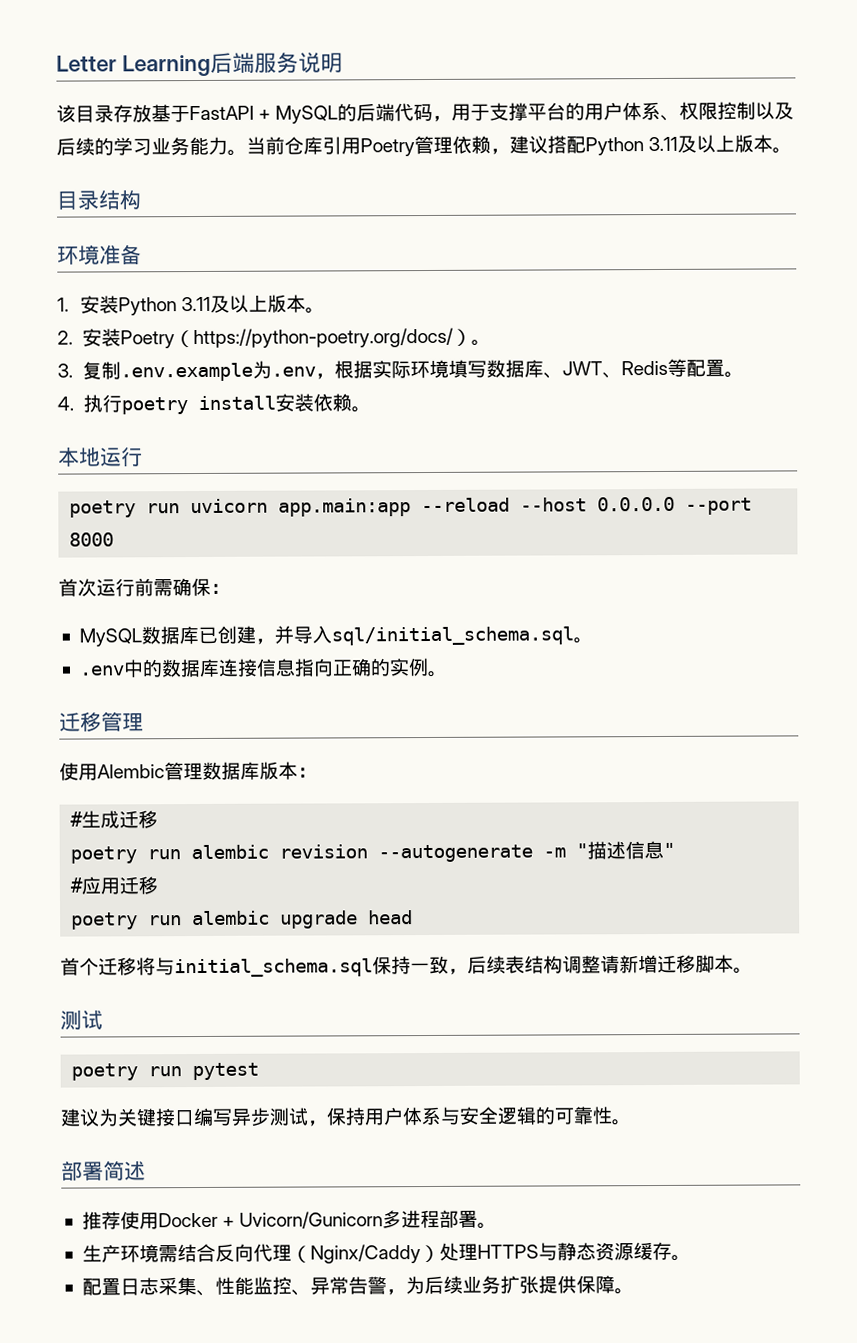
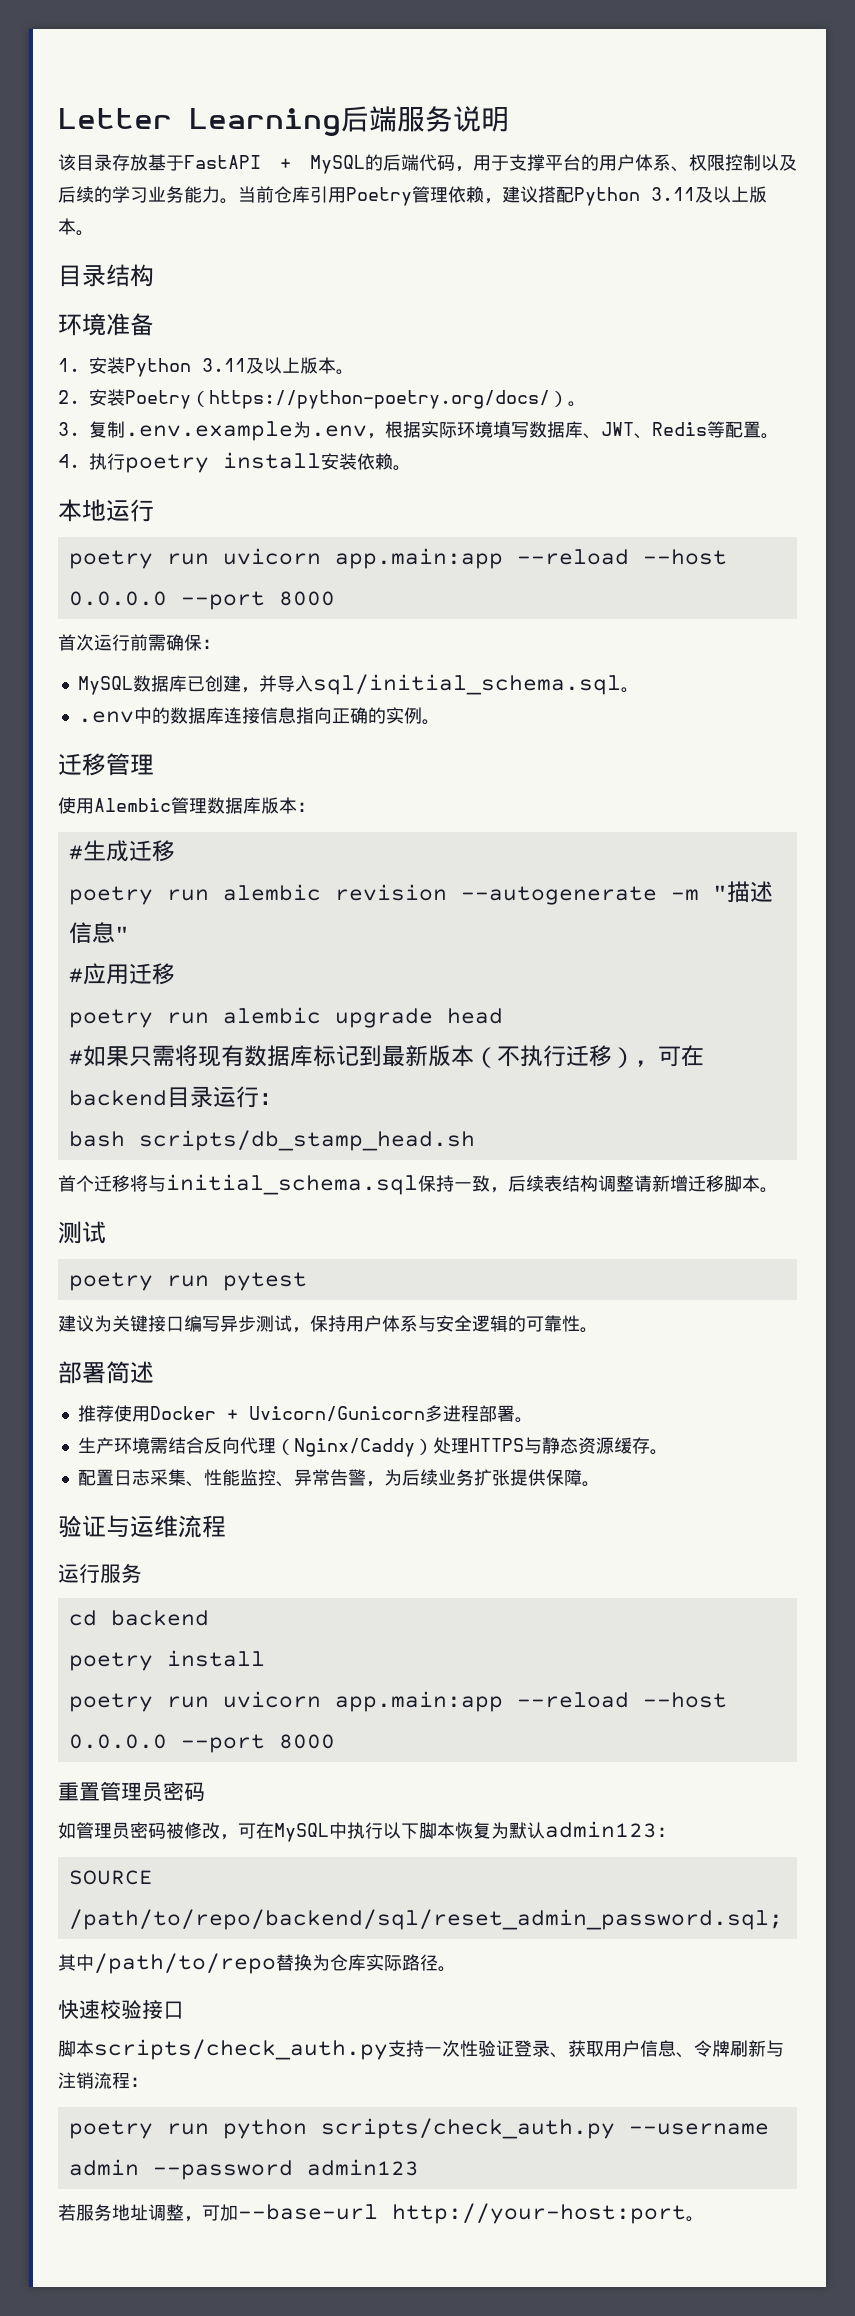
(414, 917) none -> [68,1045,704,1068] [68,1086,282,1108] [68,1130,475,1151] // #如果只需将现有数据库标记到最新版本（不执行迁移），可在backend目录运行： // bash scripts/db_stamp_head.sh
(634, 1291) none -> [58,1515,226,1538] [58,1563,142,1583] [68,1610,209,1626] [68,1650,265,1671] [68,1691,727,1712] [68,1734,335,1753] [58,1781,205,1802] [58,1821,675,1842] [68,1870,153,1885] [68,1909,783,1930] [58,1953,456,1974] [58,1999,184,2019] [58,2039,784,2060] [58,2072,148,2089] [68,2118,769,2139] [68,2159,419,2180] [58,2203,704,2224] // 验证与运维流程 // 运行服务 // cd backend // poetry install // poetry run uvicorn app.main:app --reload --host 0.0.0.0 --port 8000 // 重置管理员密码 // 如管理员密码被修改，可在MySQL中执行以下脚本恢复为默认admin123： // SOURCE /path/to/repo/backend/sql/reset_admin_password.sql; // 其中/path/to/repo替换为仓库实际路径。 // 快速校验接口 // 脚本scripts/check_auth.py支持一次性验证登录、获取用户信息、令牌刷新与注销流程： // poetry run python scripts/check_auth.py --username admin --password admin123 // 若服务地址调整，可加--base-url http://your-host:port。

